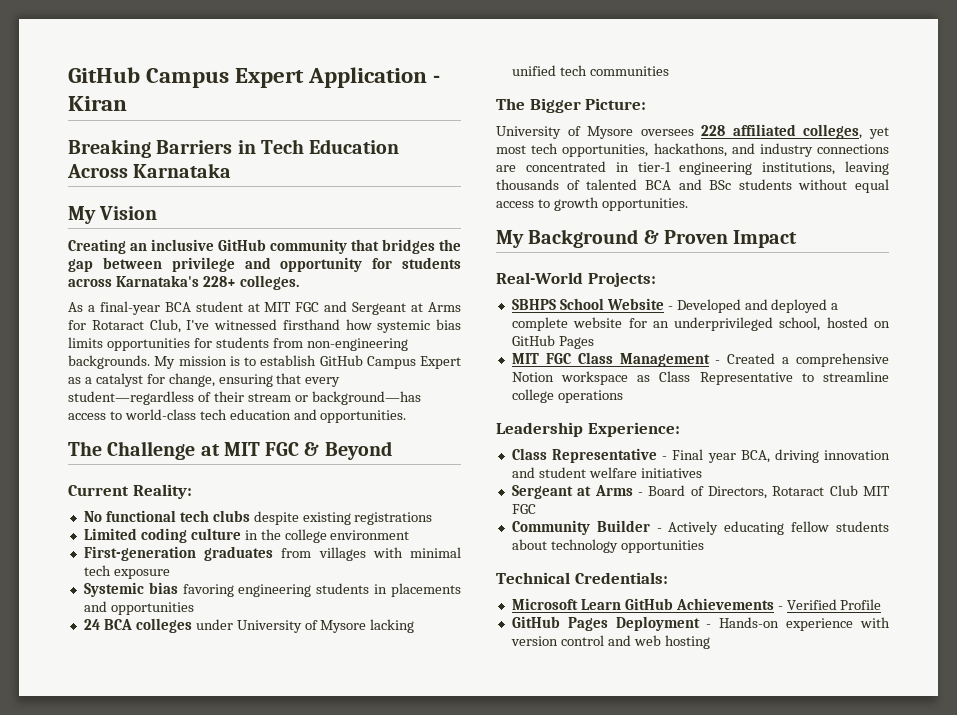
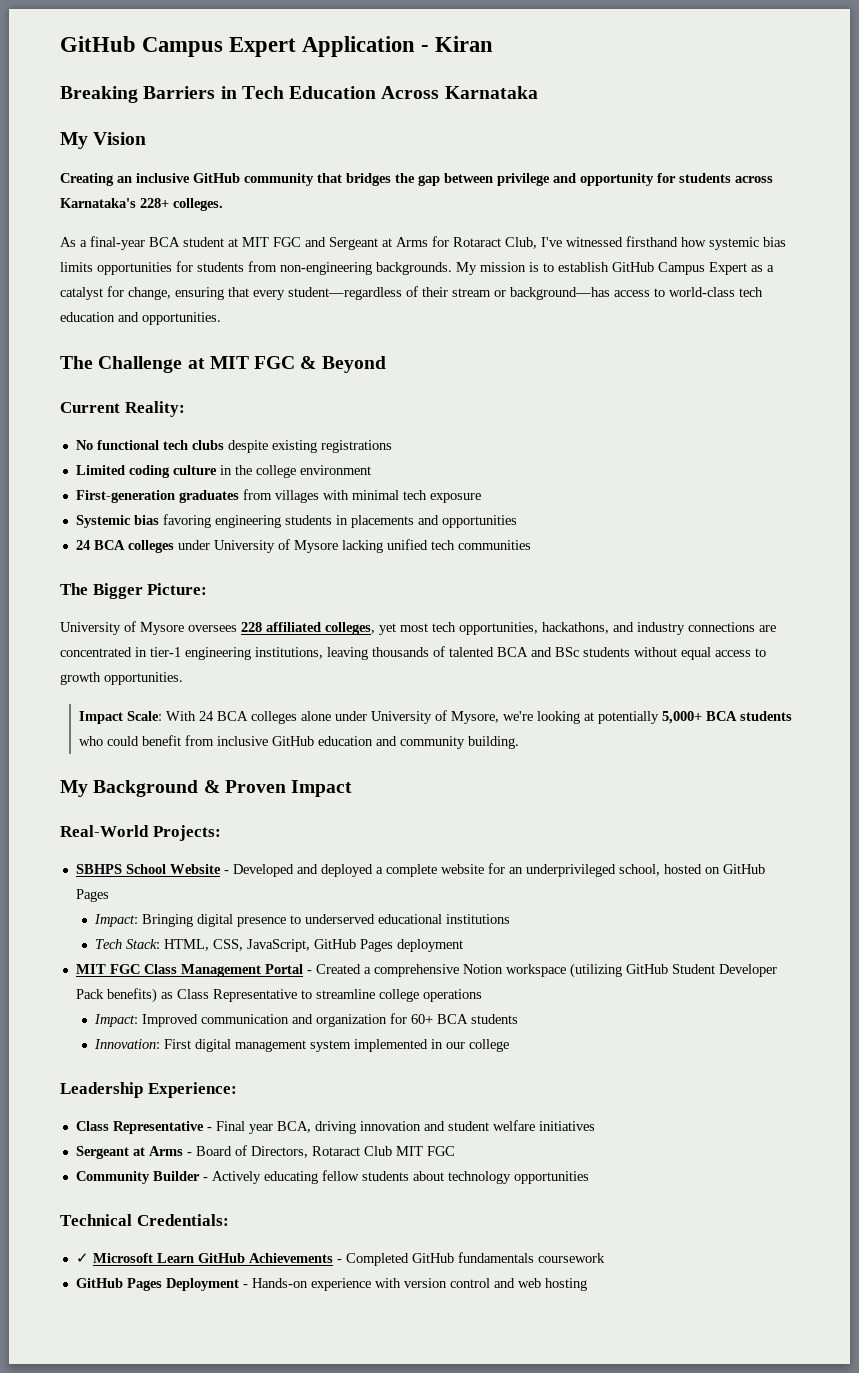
(688, 204) none -> [79,710,793,724] [79,735,520,749] // Impact Scale: With 24 BCA colleges alone under University of Mysore, we're looking at potentially 5,000+ BCA students who could benefit from inclusive GitHub education and community building.
(594, 342) none -> [94,914,511,927] [95,939,464,952] // Impact: Bringing digital presence to underserved educational institutions // Tech Stack: HTML, CSS, JavaScript, GitHub Pages deployment
(710, 360) none -> [264,964,303,974] Portal
(629, 378) none -> [569,963,777,978] [75,988,157,1003] (utilizing GitHub Student Developer Pack benefits)
(623, 396) none -> [94,1013,519,1027] [94,1039,510,1052] // Impact: Improved communication and organization for 60+ BCA students // Innovation: First digital management system implemented in our college
(668, 578) none -> [75,1253,89,1263] ✓
[786,599,882,610] Verified Profile -> [345,1252,605,1266] Completed GitHub fundamentals coursework

